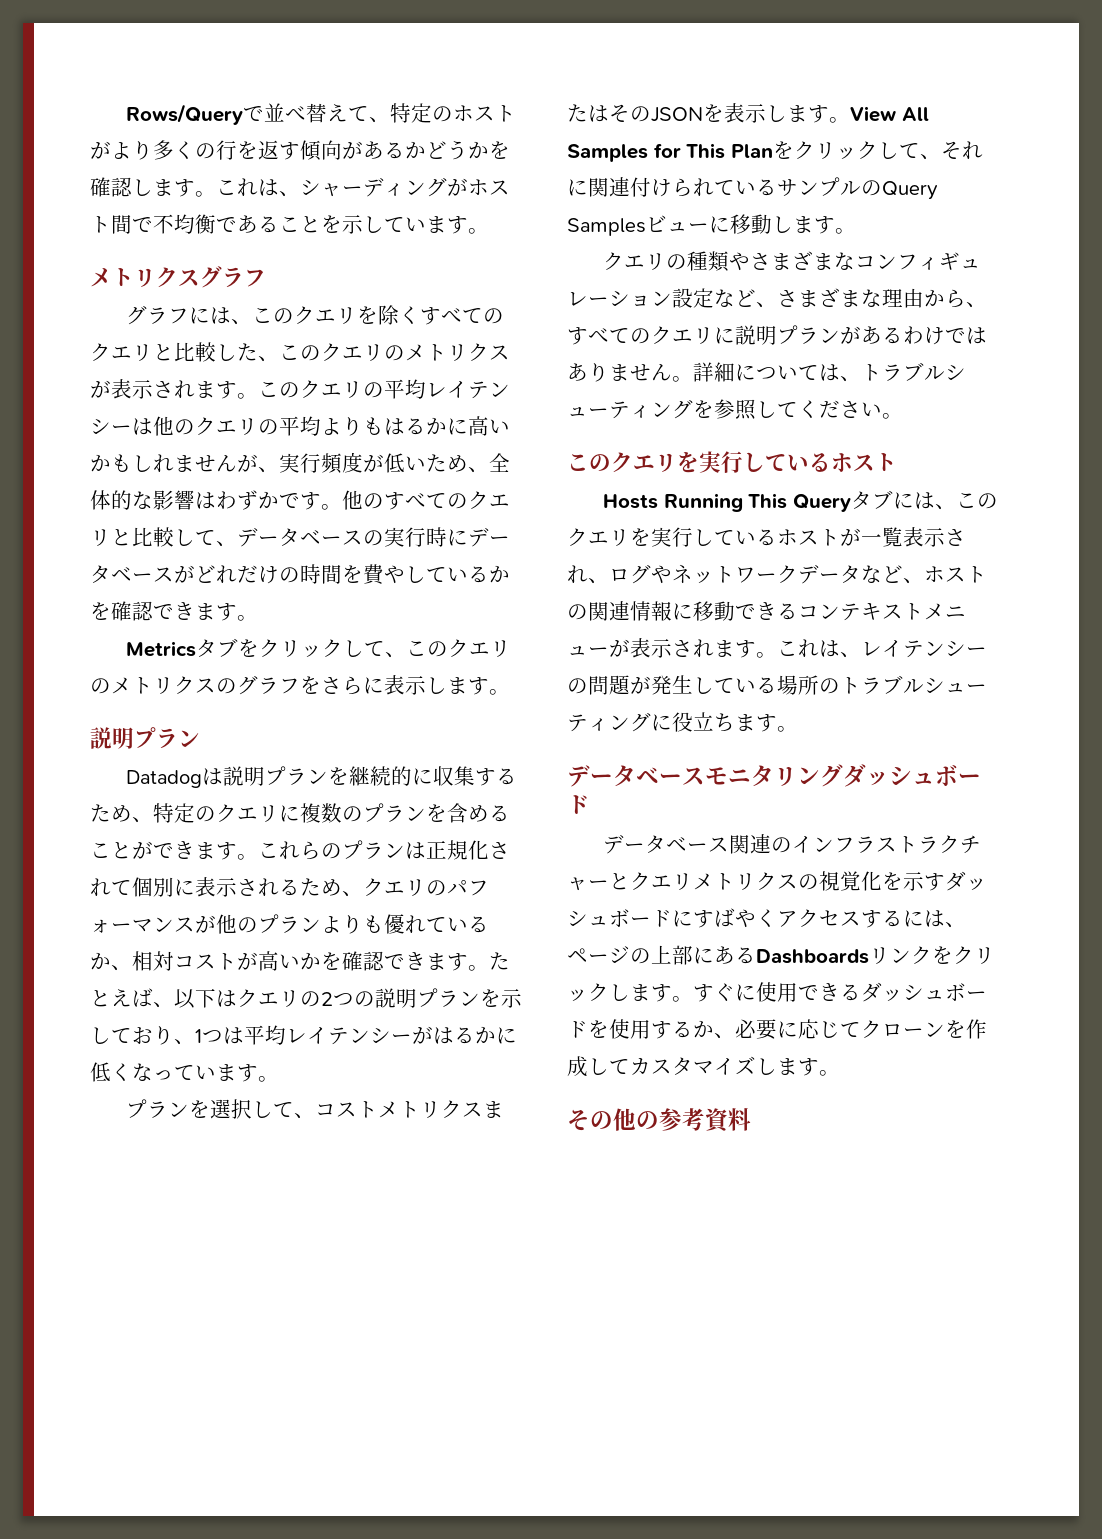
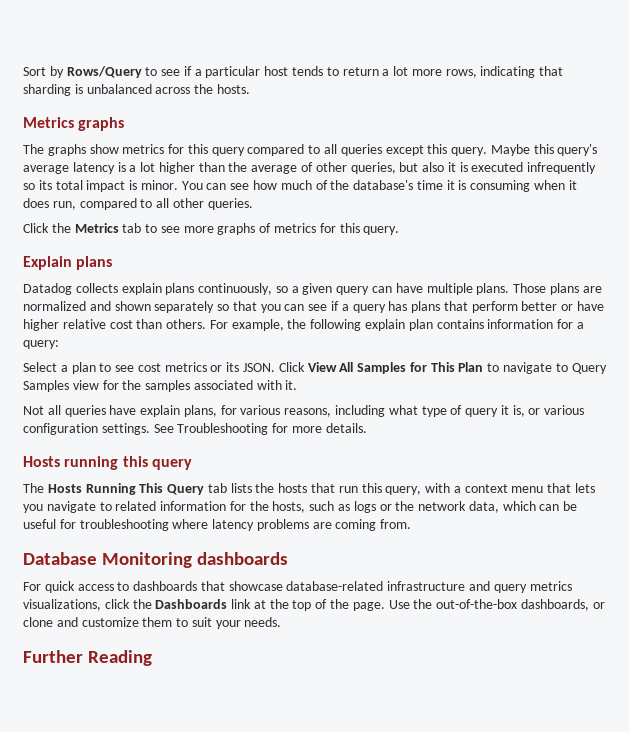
[126,103,517,125] [90,140,510,161] [90,177,510,197] [90,214,489,234] [90,266,266,288] [126,305,505,325] [90,342,510,362] [90,379,510,399] [90,416,510,436] [90,452,510,474] [90,490,510,510] [90,527,510,547] [90,564,510,585] [90,601,258,621] [126,638,512,658] [90,675,510,695] [90,727,200,749] [126,766,518,788] [90,803,510,823] [90,840,510,860] [90,877,489,897] [90,914,489,934] [90,951,510,971] [90,988,522,1009] [90,1025,517,1045] [90,1062,279,1082] [126,1099,505,1119] [567,103,850,123] Rows/Queryで並べ替えて、特定のホストがより多くの行を返す傾向があるかどうかを確認します。これは、シャーディングがホスト間で不均衡であることを示しています。 // メトリクスグラフ // グラフには、このクエリを除くすべてのクエリと比較した、このクエリのメトリクスが表示されます。このクエリの平均レイテンシーは他のクエリの平均よりもはるかに高いかもしれませんが、実行頻度が低いため、全体的な影響はわずかです。他のすべてのクエリと比較して、データベースの実行時にデータベースがどれだけの時間を費やしているかを確認できます。 // Metricsタブをクリックして、このクエリのメトリクスのグラフをさらに表示します。 // 説明プラン // Datadogは説明プランを継続的に収集するため、特定のクエリに複数のプランを含めることができます。これらのプランは正規化されて個別に表示されるため、クエリのパフォーマンスが他のプランよりも優れているか、相対コストが高いかを確認できます。たとえば、以下はクエリの2つの説明プランを示しており、1つは平均レイテンシーがはるかに低くなっています。 // プランを選択して、コストメトリクスまたはそのJSONを表示します。 -> [23,66,564,78] [23,84,250,96] [23,117,125,131] [23,144,598,156] [23,162,597,174] [23,180,577,192] [23,198,253,210] [23,223,400,235] [23,256,113,270] [23,283,602,295] [23,301,605,313] [23,319,584,331] [23,340,59,349] [23,362,305,374] Sort by Rows/Query to see if a particular host tends to return a lot more rows, indicating that sharding is unbalanced across the hosts. // Metrics graphs // The graphs show metrics for this query compared to all queries except this query. Maybe this query's average latency is a lot higher than the average of other queries, but also it is executed infrequently so its total impact is minor. You can see how much of the database's time it is consuming when it does run, compared to all other queries. // Click the Metrics tab to see more graphs of metrics for this query. // Explain plans // Datadog collects explain plans continuously, so a given query can have multiple plans. Those plans are normalized and shown separately so that you can see if a query has plans that perform better or have higher relative cost than others. For example, the following explain plan contains information for a query: // Select a plan to see cost metrics or its JSON. Click
[772,141,983,160] [567,177,938,200] [567,214,856,236] [603,251,982,272] [567,288,987,308] [567,325,987,345] [567,362,966,382] [567,399,903,420] [567,451,897,473] [603,490,998,512] [567,527,966,547] [567,564,987,584] [567,601,966,621] [567,638,987,658] [567,675,987,695] [567,712,798,732] [567,764,981,787] [567,795,590,814] [603,834,982,854] [567,871,987,891] [567,908,966,928] [567,945,995,965] [567,982,987,1002] [567,1019,987,1040] [567,1056,840,1077] [567,1108,751,1133] をクリックして、それに関連付けられているサンプルのQuery Samplesビューに移動します。 // クエリの種類やさまざまなコンフィギュレーション設定など、さまざまな理由から、すべてのクエリに説明プランがあるわけではありません。詳細については、トラブルシューティングを参照してください。 // このクエリを実行しているホスト // Hosts Running This Queryタブには、このクエリを実行しているホストが一覧表示され、ログやネットワークデータなど、ホストの関連情報に移動できるコンテキストメニューが表示されます。これは、レイテンシーの問題が発生している場所のトラブルシューティングに役立ちます。 // データベースモニタリングダッシュボード // データベース関連のインフラストラクチャーとクエリメトリクスの視覚化を示すダッシュボードにすばやくアクセスするには、ページの上部にあるDashboardsリンクをクリックします。すぐに使用できるダッシュボードを使用するか、必要に応じてクローンを作成してカスタマイズします。 // その他の参考資料 -> [487,362,607,374] [23,380,298,392] [23,405,585,417] [23,423,367,435] [23,456,192,470] [23,483,596,495] [23,501,578,513] [23,519,412,531] [23,552,289,568] [23,581,572,593] [23,599,605,611] [23,617,282,629] [23,650,153,666] to navigate to Query Samples view for the samples associated with it. // Not all queries have explain plans, for various reasons, including what type of query it is, or various configuration settings. See Troubleshooting for more details. // Hosts running this query // The Hosts Running This Query tab lists the hosts that run this query, with a context menu that lets you navigate to related information for the hosts, such as logs or the network data, which can be useful for troubleshooting where latency problems are coming from. // Database Monitoring dashboards // For quick access to dashboards that showcase database-related infrastructure and query metrics visualizations, click the Dashboards link at the top of the page. Use the out-of-the-box dashboards, or clone and customize them to suit your needs. // Further Reading

